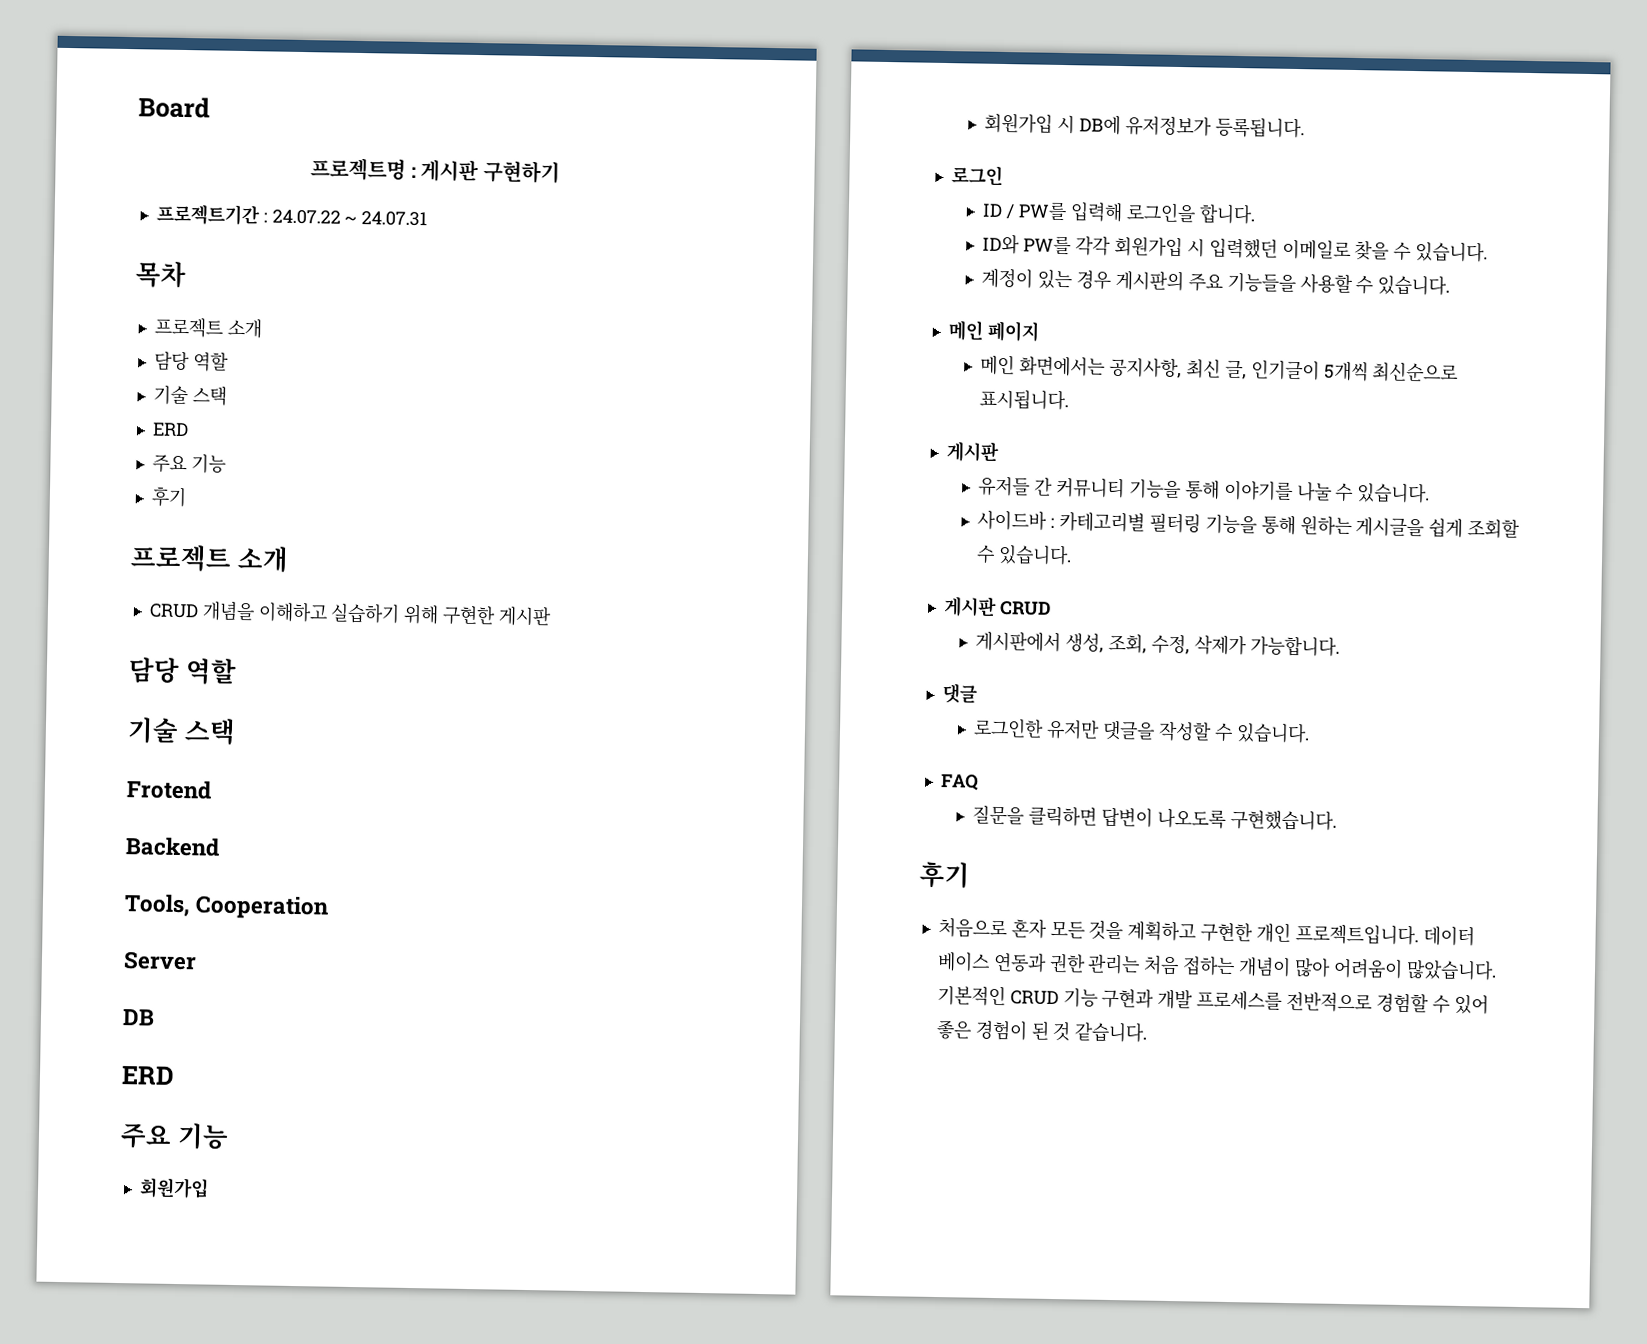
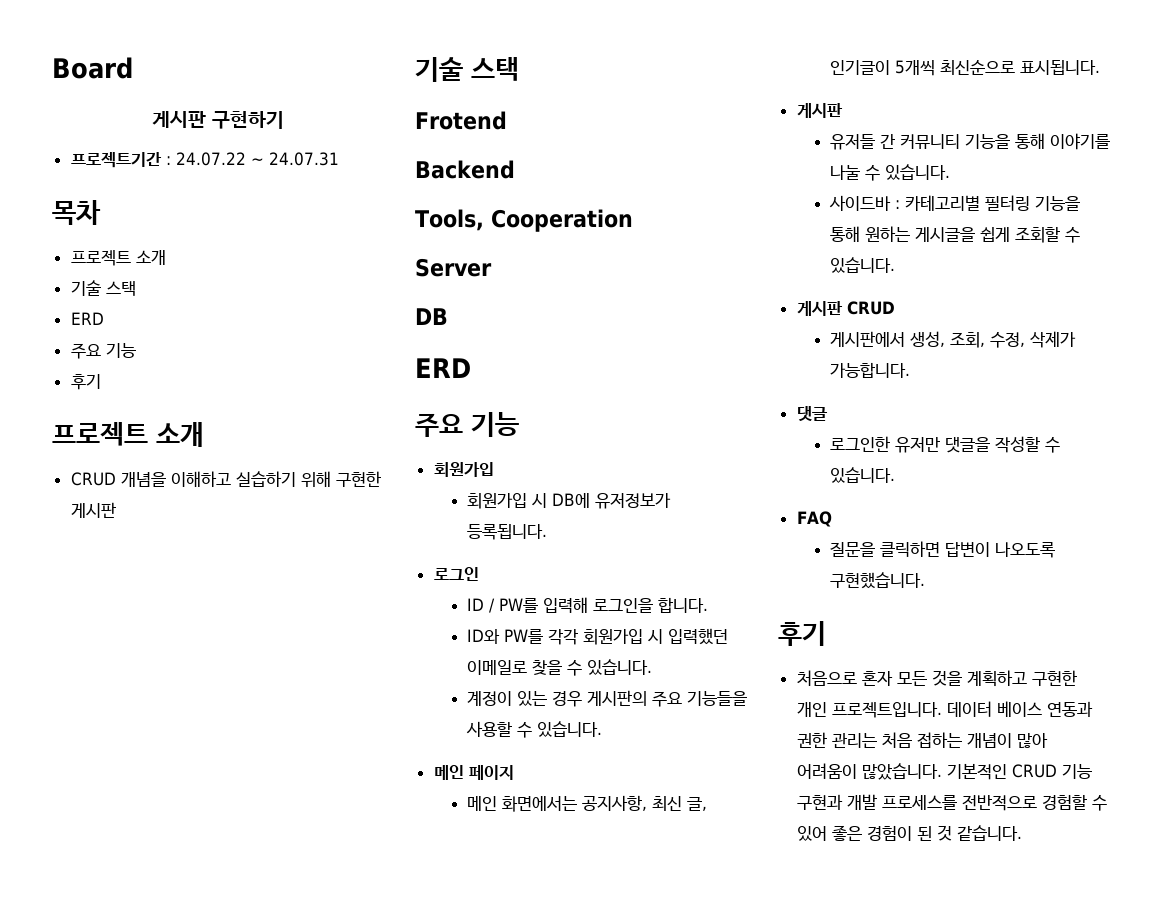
[310,157,416,181] 프로젝트명 : -> (133, 68) none
[153,351,229,372] // 담당 역할 -> (166, 257) none
[128,657,237,685] // 담당 역할 -> (116, 510) none

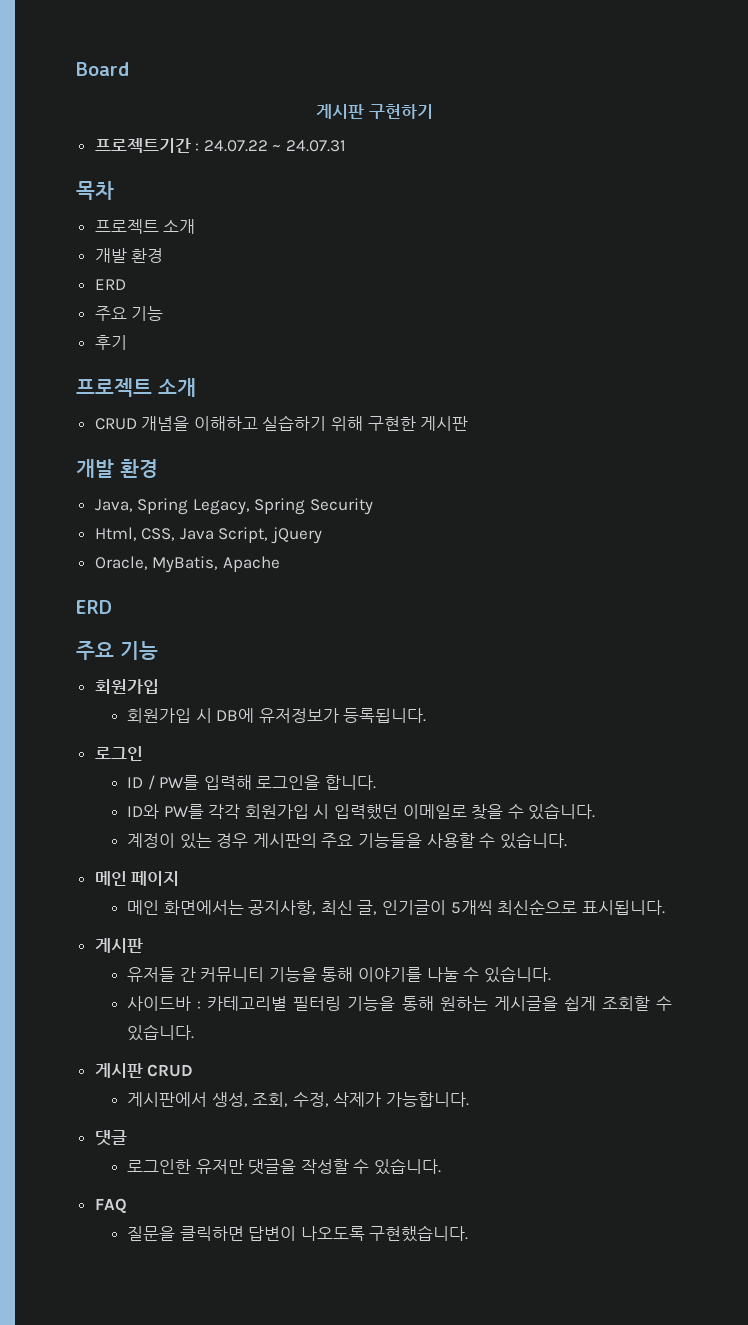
[70,280,136,296] 기술 스택 -> [94,248,164,263] 개발 환경
[415,57,519,82] [415,111,507,130] [415,160,515,179] [415,209,633,232] [415,258,492,277] [415,308,448,325] 기술 스택 // Frotend // Backend // Tools, Cooperation // Server // DB -> [76,459,158,478] [94,498,374,515] [94,527,323,544] [94,556,280,573] 개발 환경 // Java, Spring Legacy, Spring Security // Html, CSS, Java Script, jQuery // Oracle, MyBatis, Apache
[778,621,826,646] [796,670,1077,687] [796,701,1093,718] [796,732,1048,748] [796,763,1092,780] [796,794,1107,811] [796,825,1022,841] // 후기 // 처음으로 혼자 모든 것을 계획하고 구현한 개인 프로젝트입니다. 데이터 베이스 연동과 권한 관리는 처음 접하는 개념이 많아 어려움이 많았습니다. 기본적인 CRUD 기능 구현과 개발 프로세스를 전반적으로 경험할 수 있어 좋은 경험이 된 것 같습니다. -> (469, 1233) none

